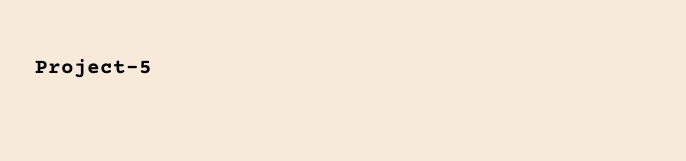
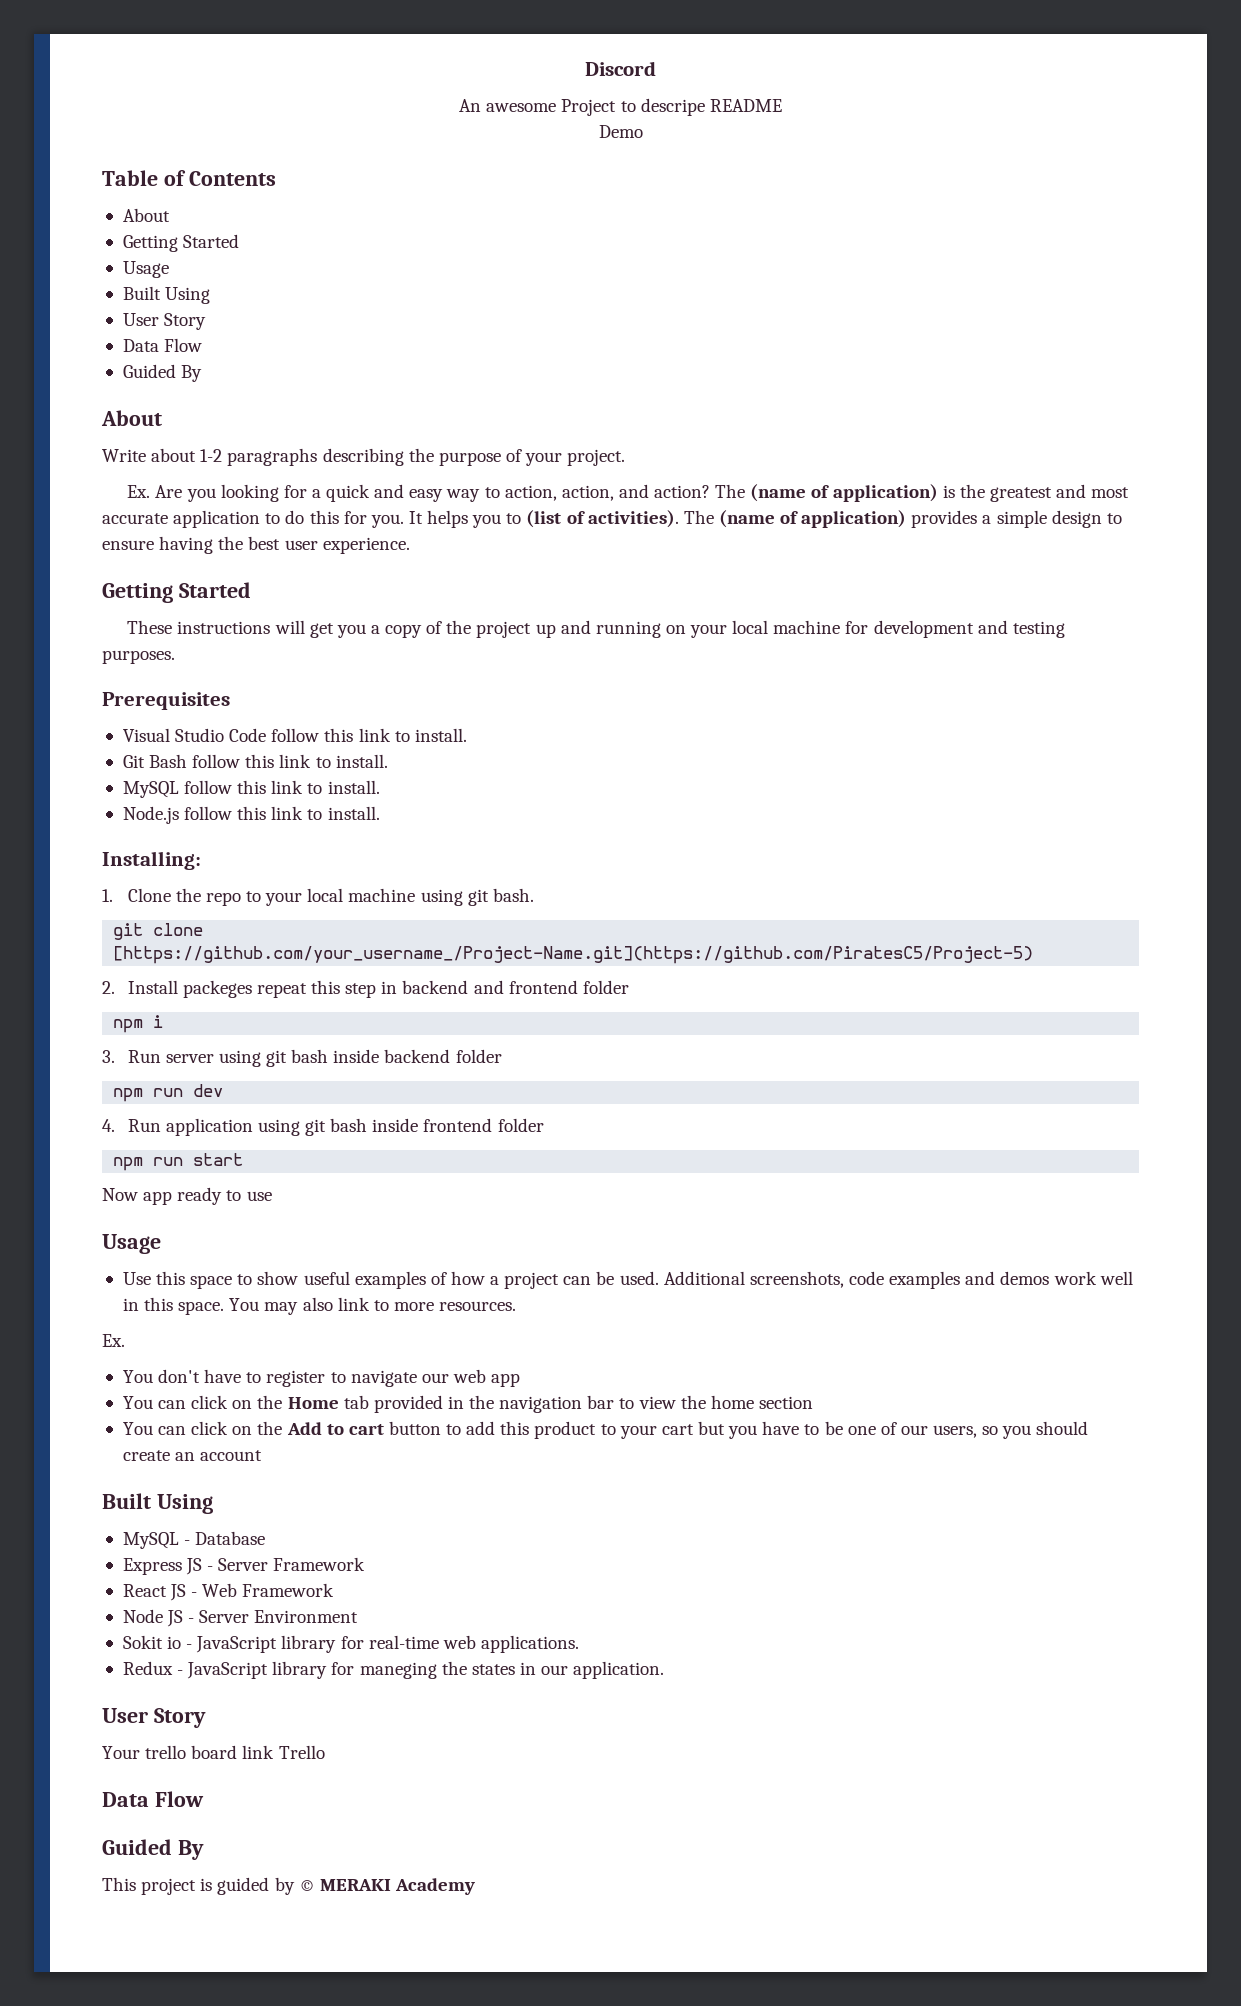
[35,59,152,78] Project-5 -> [585,61,656,76] [459,98,782,116] [598,125,643,138] [102,170,276,186] [122,208,170,222] [122,234,240,252] [122,261,169,278] [122,286,211,304] [122,313,207,330] [122,338,203,352] [122,364,203,382] [101,410,162,426] [102,448,626,466] [127,484,1130,502] [102,510,1122,528] [102,536,410,554] [102,582,251,603] [127,620,1065,638] [102,650,175,664] [102,692,230,710] [122,728,467,742] [122,754,388,768] [122,780,380,798] [122,806,380,824] [102,851,201,870] [102,888,534,906] [113,923,204,940] [113,946,1034,964] [102,980,629,998] [113,1015,164,1033] [102,1049,502,1067] [113,1084,224,1102] [102,1118,544,1136] [113,1153,244,1171] [102,1187,272,1205] [102,1234,161,1254] [122,1271,1133,1289] [122,1297,517,1315] [102,1334,125,1347] [122,1369,521,1387] [122,1395,813,1413] [122,1421,1089,1439] [122,1450,263,1461] [102,1493,213,1514] [122,1531,266,1549] [122,1557,366,1575] [122,1583,335,1601] [122,1609,359,1627] [122,1635,579,1653] [122,1661,665,1679] [102,1708,206,1728] [102,1745,325,1759] [102,1791,204,1807] [102,1839,204,1860] [102,1877,475,1895] Discord // An awesome Project to descripe README // Demo // Table of Contents // About // Getting Started // Usage // Built Using // User Story // Data Flow // Guided By // About // Write about 1-2 paragraphs describing the purpose of your project. // Ex. Are you looking for a quick and easy way to action, action, and action? The (name of application) is the greatest and most accurate application to do this for you. It helps you to (list of activities). The (name of application) provides a simple design to ensure having the best user experience. // Getting Started // These instructions will get you a copy of the project up and running on your local machine for development and testing purposes. // Prerequisites // Visual Studio Code follow this link to install. // Git Bash follow this link to install. // MySQL follow this link to install. // Node.js follow this link to install. // Installing: // 1. Clone the repo to your local machine using git bash. // git clone [https://github.com/your_username_/Project-Name.git](https://github.com/PiratesC5/Project-5) // 2. Install packeges repeat this step in backend and frontend folder // npm i // 3. Run server using git bash inside backend folder // npm run dev // 4. Run application using git bash inside frontend folder // npm run start // Now app ready to use // Usage // Use this space to show useful examples of how a project can be used. Additional screenshots, code examples and demos work well in this space. You may also link to more resources. // Ex. // You don't have to register to navigate our web app // You can click on the Home tab provided in the navigation bar to view the home section // You can click on the Add to cart button to add this product to your cart but you have to be one of our users, so you should create an account // Built Using // MySQL - Database // Express JS - Server Framework // React JS - Web Framework // Node JS - Server Environment // Sokit io - JavaScript library for real-time web applications. // Redux - JavaScript library for maneging the states in our application. // User Story // Your trello board link Trello // Data Flow // Guided By // This project is guided by © MERAKI Academy

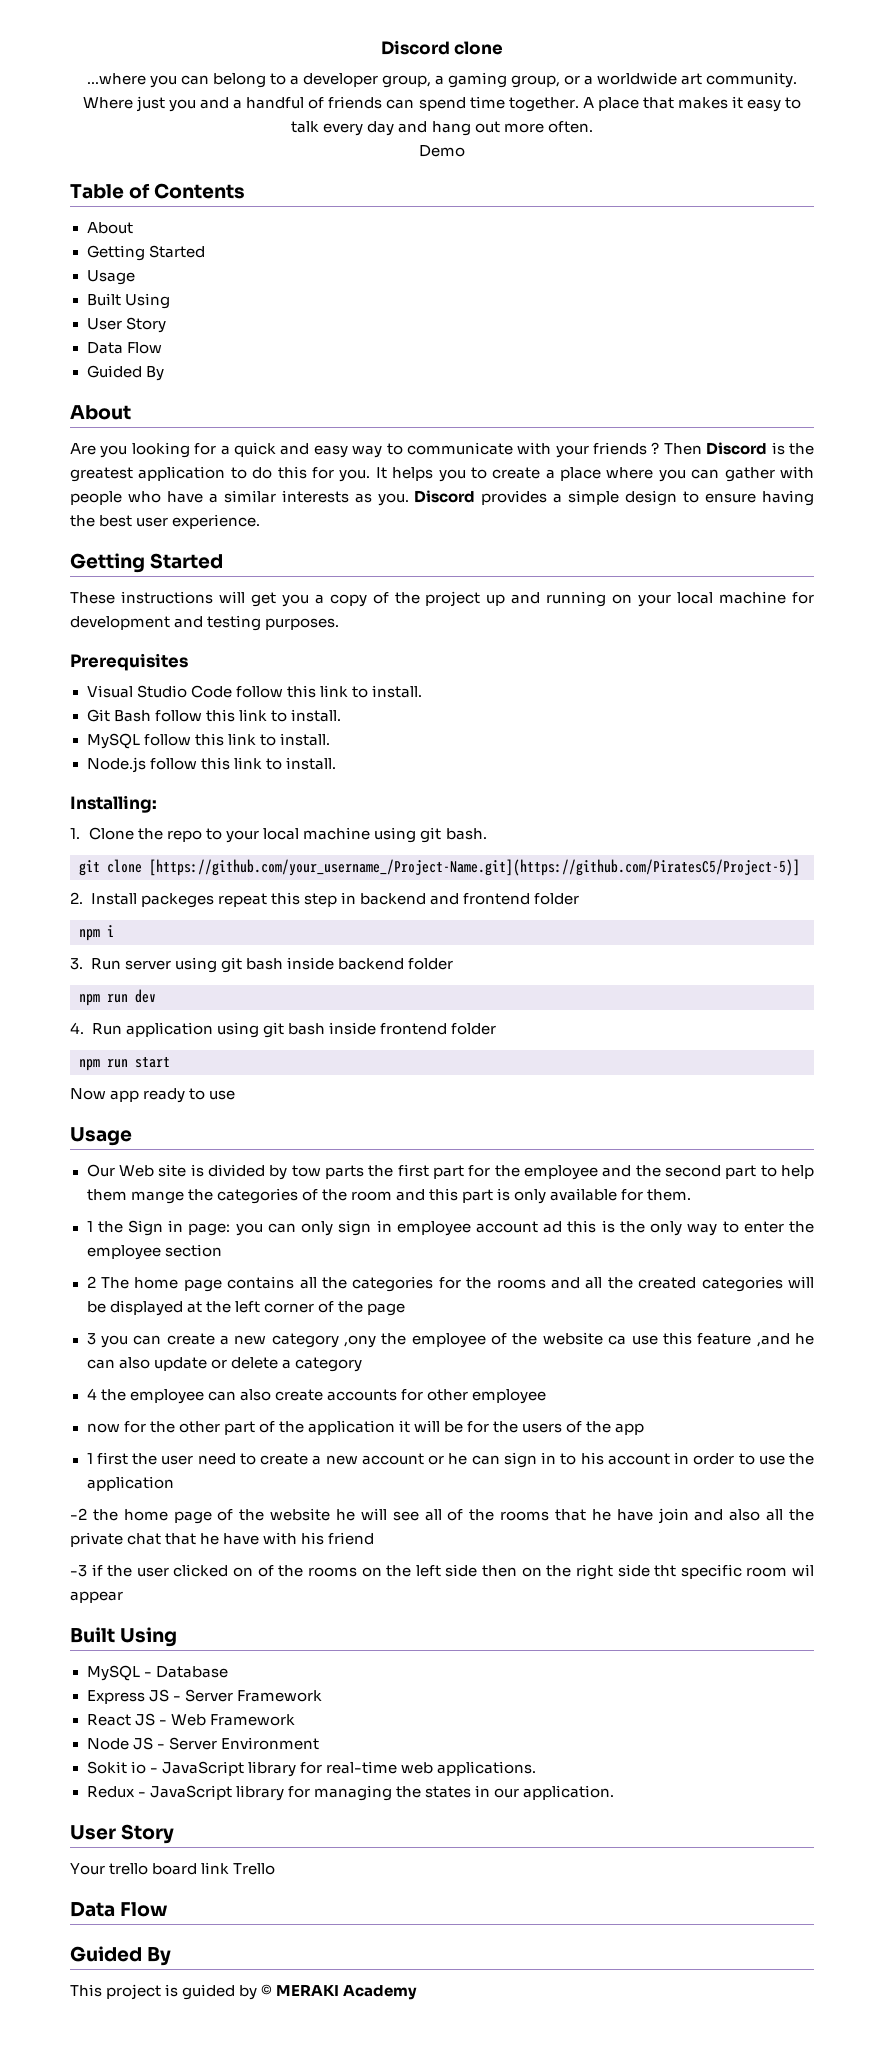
[585,61,656,76] [459,98,782,116] Discord // An awesome Project to descripe README -> [380,40,504,55] [86,72,798,88] [83,96,801,112] [291,121,593,136] Discord clone // ...where you can belong to a developer group, a gaming group, or a worldwide art community. Where just you and a handful of friends can spend time together. A place that makes it easy to talk every day and hang out more often.
[102,448,626,466] [127,485,151,498] Write about 1-2 paragraphs describing the purpose of your project. // Ex. -> (131, 412) none
[504,484,1130,502] [102,513,168,524] action, action, and action? The (name of application) is the greatest and most accurate -> [406,442,815,458] [70,467,133,482] communicate with your friends ? Then Discord is the greatest
[526,510,907,528] (list of activities). The (name of application) -> [492,466,815,482] [70,490,476,506] create a place where you can gather with people who have a similar interests as you. Discord
[113,946,1034,964] [https://github.com/your_username_/Project-Name.git](https://github.com/PiratesC5/Project-5) -> [149,859,800,876] [https://github.com/your_username_/Project-Name.git](https://github.com/PiratesC5/Project-5)]
[122,1271,1133,1289] [122,1297,517,1315] [102,1334,125,1347] [122,1369,521,1387] [122,1395,813,1413] [122,1421,1089,1439] [122,1450,263,1461] Use this space to show useful examples of how a project can be used. Additional screenshots, code examples and demos work well in this space. You may also link to more resources. // Ex. // You don't have to register to navigate our web app // You can click on the Home tab provided in the navigation bar to view the home section // You can click on the Add to cart button to add this product to your cart but you have to be one of our users, so you should create an account -> [86,1164,815,1180] [86,1188,692,1204] [86,1220,815,1236] [86,1244,222,1260] [86,1276,814,1292] [86,1300,405,1316] [86,1332,814,1348] [86,1357,362,1372] [86,1388,546,1404] [86,1420,645,1435] [86,1452,814,1468] [86,1476,174,1491] [70,1508,814,1524] [70,1532,375,1547] [70,1564,815,1580] [70,1591,123,1603] Our Web site is divided by tow parts the first part for the employee and the second part to help them mange the categories of the room and this part is only available for them. // 1 the Sign in page: you can only sign in employee account ad this is the only way to enter the employee section // 2 The home page contains all the categories for the rooms and all the created categories will be displayed at the left corner of the page // 3 you can create a new category ,ony the employee of the website ca use this feature ,and he can also update or delete a category // 4 the employee can also create accounts for other employee // now for the other part of the application it will be for the users of the app // 1 first the user need to create a new account or he can sign in to his account in order to use the application // -2 the home page of the website he will see all of the rooms that he have join and also all the private chat that he have with his friend // -3 if the user clicked on of the rooms on the left side then on the right side tht specific room wil appear
[359,1662,437,1679] maneging -> [313,1785,392,1801] managing

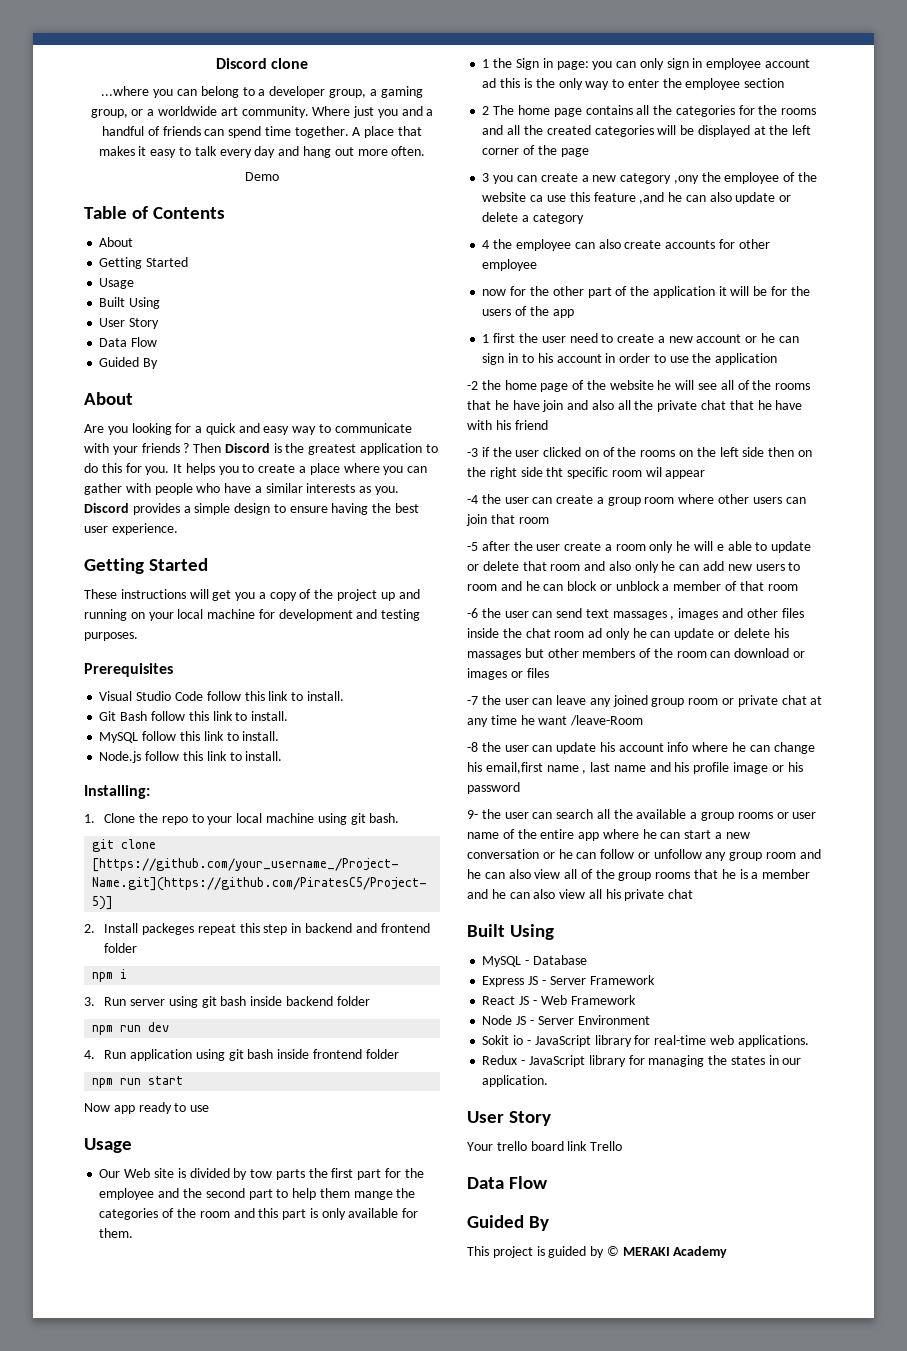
(123, 1597) none -> [467,494,806,506] [466,514,549,526] [467,541,812,553] [467,561,801,573] [467,581,798,591] [467,608,804,620] [467,628,789,640] [467,648,806,660] [467,668,549,680] [467,695,823,707] [467,715,644,727] [467,742,815,754] [467,762,803,774] [467,782,520,794] [467,809,817,821] [467,829,750,841] [467,849,821,861] [467,869,811,881] [467,889,694,901] // -4 the user can create a group room where other users can join that room // -5 after the user create a room only he will e able to update or delete that room and also only he can add new users to room and he can block or unblock a member of that room // -6 the user can send text massages , images and other files inside the chat room ad only he can update or delete his massages but other members of the room can download or images or files // -7 the user can leave any joined group room or private chat at any time he want /leave-Room // -8 the user can update his account info where he can change his email,first name , last name and his profile image or his password // 9- the user can search all the available a group rooms or user name of the entire app where he can start a new conversation or he can follow or unfollow any group room and he can also view all of the group rooms that he is a member and he can also view all his private chat

